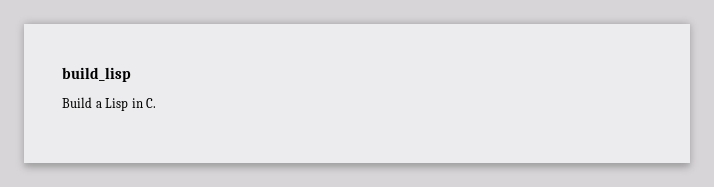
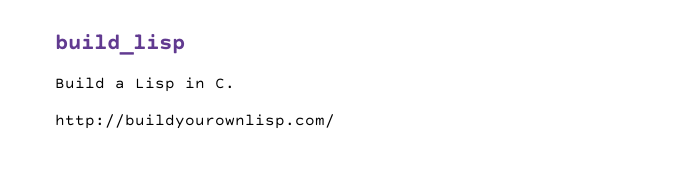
(157, 103) none -> [55,114,335,129] // http://buildyourownlisp.com/

